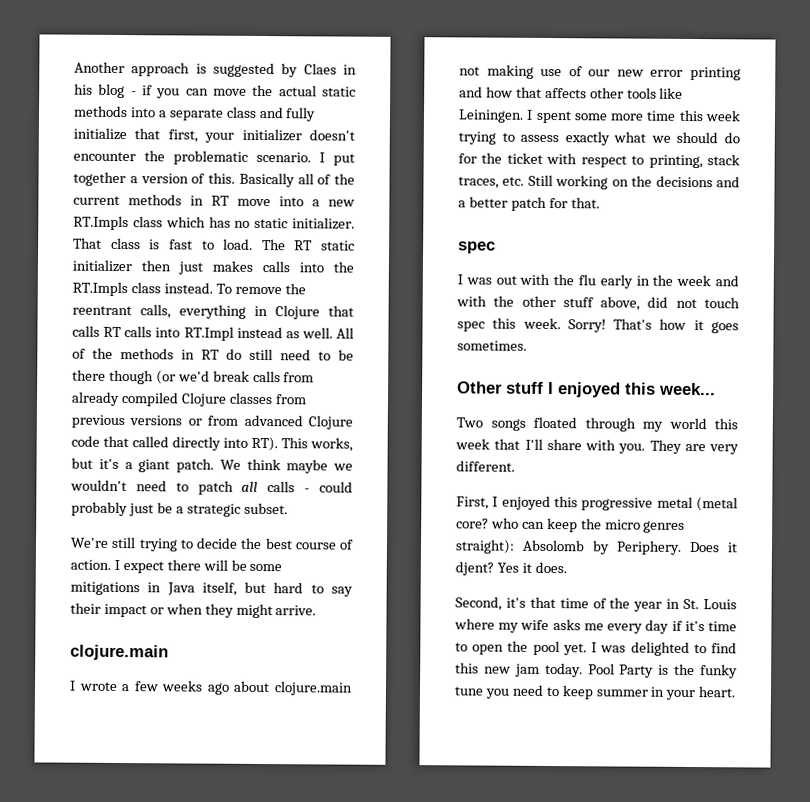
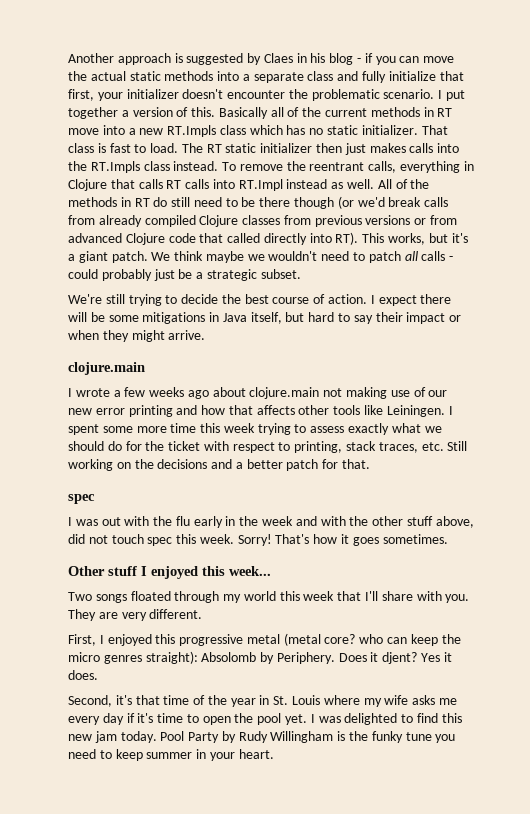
(655, 671) none -> [221,731,334,743] by Rudy Willingham

